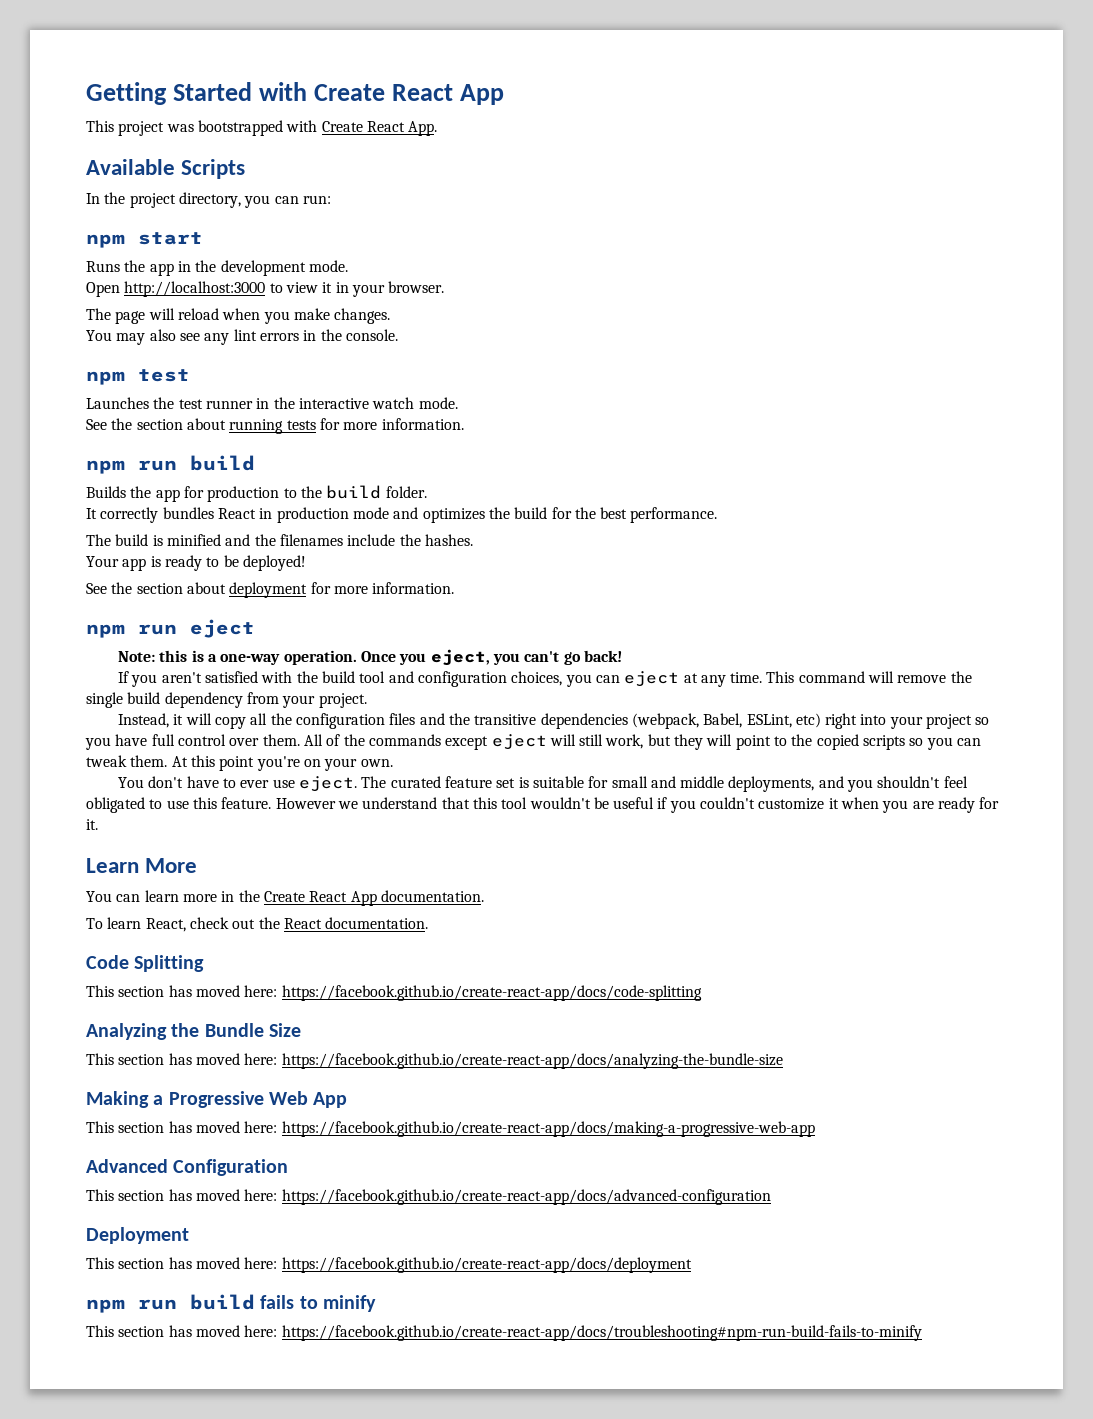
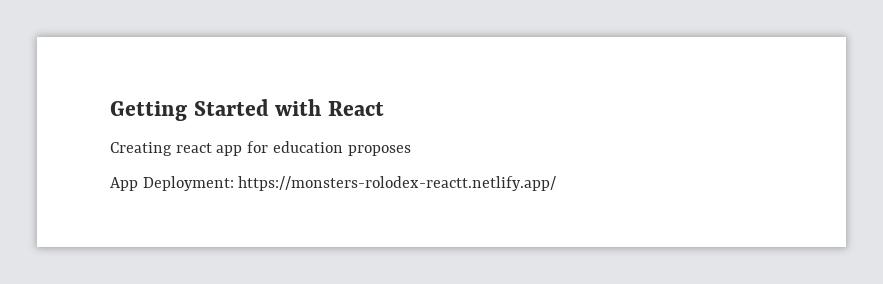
[314,84,505,105] [86,120,438,136] [86,159,246,179] [86,192,331,208] [86,232,203,248] [86,260,348,276] [86,281,445,297] [86,308,391,324] [86,329,398,345] [86,369,190,385] [86,397,458,409] [86,418,464,434] [86,455,255,474] [86,485,427,502] [86,507,718,523] [86,534,473,546] [86,555,306,571] [86,582,455,598] [86,619,255,638] [118,649,622,666] [118,671,972,687] [86,692,367,708] [118,713,990,729] [85,734,982,750] [86,755,393,771] [118,776,968,792] [86,797,1000,813] [86,819,98,830] [86,858,198,873] [86,890,484,906] [86,917,429,932] [86,955,205,972] [86,985,702,1001] [86,1023,301,1040] [86,1053,783,1069] [86,1091,348,1108] [86,1121,815,1137] [86,1159,289,1176] [86,1189,771,1205] [86,1227,189,1244] [86,1257,692,1273] [86,1294,376,1313] [86,1325,922,1341] Create React App // This project was bootstrapped with Create React App. // Available Scripts // In the project directory, you can run: // npm start // Runs the app in the development mode. // Open http://localhost:3000 to view it in your browser. // The page will reload when you make changes. // You may also see any lint errors in the console. // npm test // Launches the test runner in the interactive watch mode. // See the section about running tests for more information. // npm run build // Builds the app for production to the build folder. // It correctly bundles React in production mode and optimizes the build for the best performance. // The build is minified and the filenames include the hashes. // Your app is ready to be deployed! // See the section about deployment for more information. // npm run eject // Note: this is a one-way operation. Once you eject, you can't go back! // If you aren't satisfied with the build tool and configuration choices, you can eject at any time. This command will remove the single build dependency from your project. // Instead, it will copy all the configuration files and the transitive dependencies (webpack, Babel, ESLint, etc) right into your project so you have full control over them. All of the commands except eject will still work, but they will point to the copied scripts so you can tweak them. At this point you're on your own. // You don't have to ever use eject. The curated feature set is suitable for small and middle deployments, and you shouldn't feel obligated to use this feature. However we understand that this tool wouldn't be useful if you couldn't customize it when you are ready for it. // Learn More // You can learn more in the Create React App documentation. // To learn React, check out the React documentation. // Code Splitting // This section has moved here: https://facebook.github.io/create-react-app/docs/code-splitting // Analyzing the Bundle Size // This section has moved here: https://facebook.github.io/create-react-app/docs/analyzing-the-bundle-size // Making a Progressive Web App // This section has moved here: https://facebook.github.io/create-react-app/docs/making-a-progressive-web-app // Advanced Configuration // This section has moved here: https://facebook.github.io/create-react-app/docs/advanced-configuration // Deployment // This section has moved here: https://facebook.github.io/create-react-app/docs/deployment // npm run build fails to minify // This section has moved here: https://facebook.github.io/create-react-app/docs/troubleshooting#npm-run-build-fails-to-minify -> [327,101,384,116] [110,141,411,156] [110,176,557,191] React // Creating react app for education proposes // App Deployment: https://monsters-rolodex-reactt.netlify.app/

